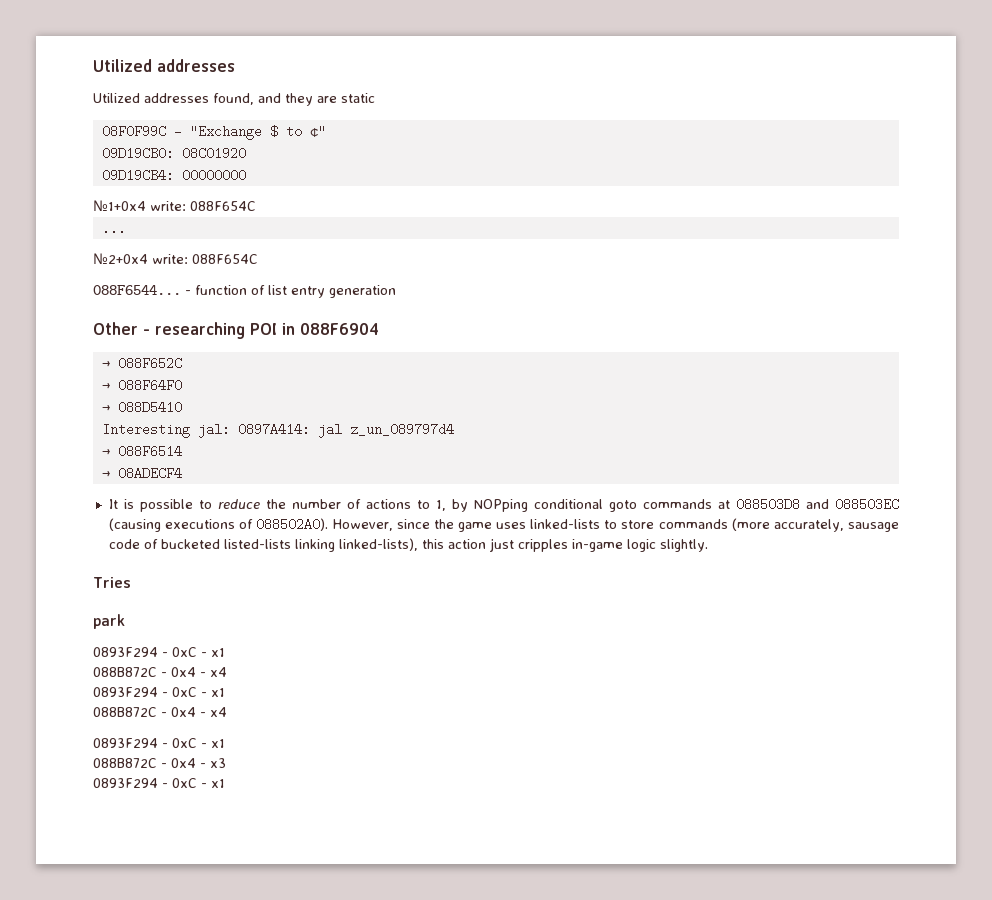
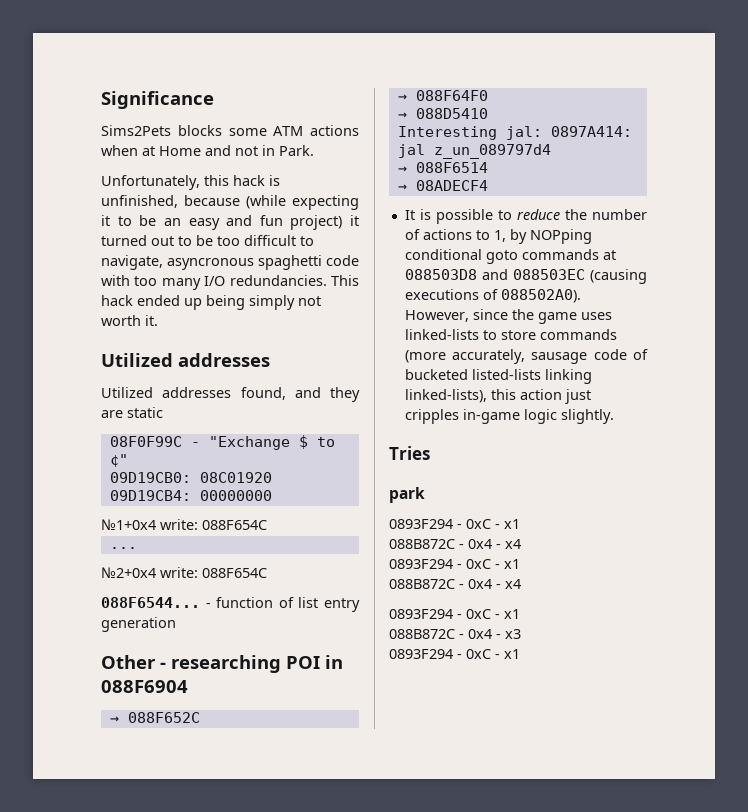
(93, 65) none -> [101,91,214,109] [101,125,359,136] [101,145,314,156] [101,175,280,190] [101,195,359,210] [101,215,359,230] [101,235,314,246] [101,255,359,270] [101,275,359,290] [101,295,321,310] [101,315,158,326] Significance // Sims2Pets blocks some ATM actions when at Home and not in Park. // Unfortunately, this hack is unfinished, because (while expecting it to be an easy and fun project) it turned out to be too difficult to navigate, asyncronous spaghetti code with too many I/O redundancies. This hack ended up being simply not worth it. //

